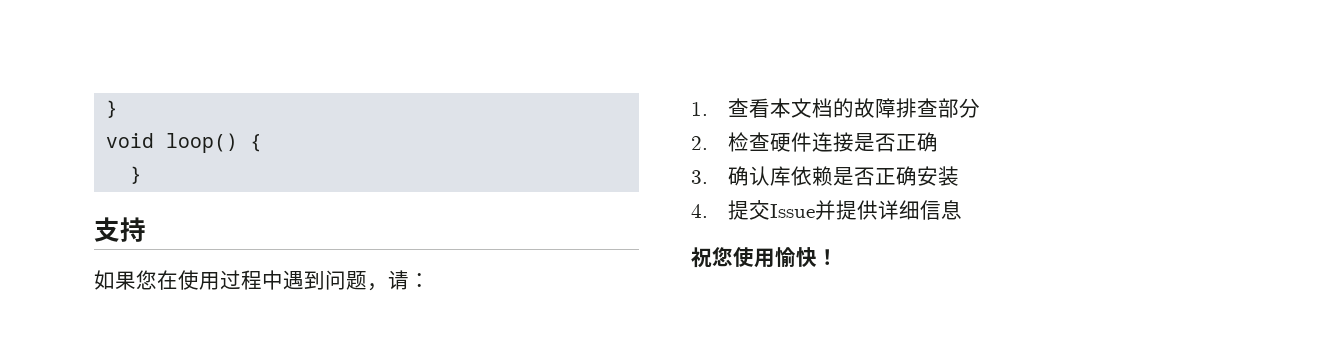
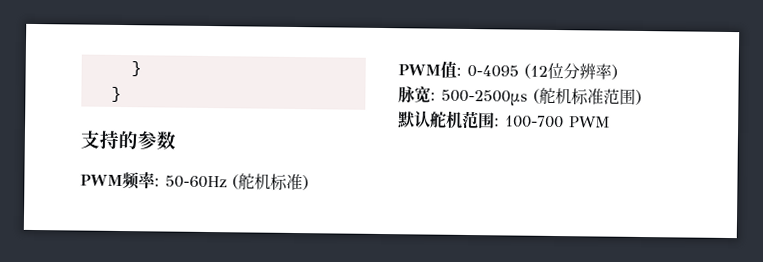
[106,100,119,118] [106,133,263,153] } // void loop() { -> [130,61,142,77] }
[94,270,430,291] [691,98,980,118] [691,132,938,152] [691,166,959,186] [691,200,962,220] [691,247,838,268] // 如果您在使用过程中遇到问题，请： // 1.查看本文档的故障排查部分 // 2.检查硬件连接是否正确 // 3.确认库依赖是否正确安装 // 4.提交Issue并提供详细信息 // 祝您使用愉快！ -> [118,130,176,150] [80,171,309,191] [398,60,618,80] [398,85,642,106] [398,110,611,130] 的参数 // PWM频率: 50-60Hz (舵机标准) // PWM值: 0-4095 (12位分辨率) // 脉宽: 500-2500μs (舵机标准范围) // 默认舵机范围: 100-700 PWM

